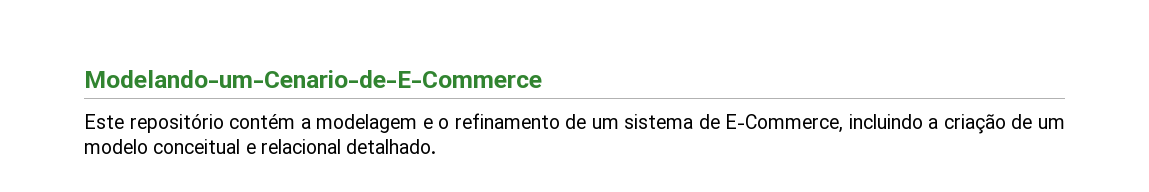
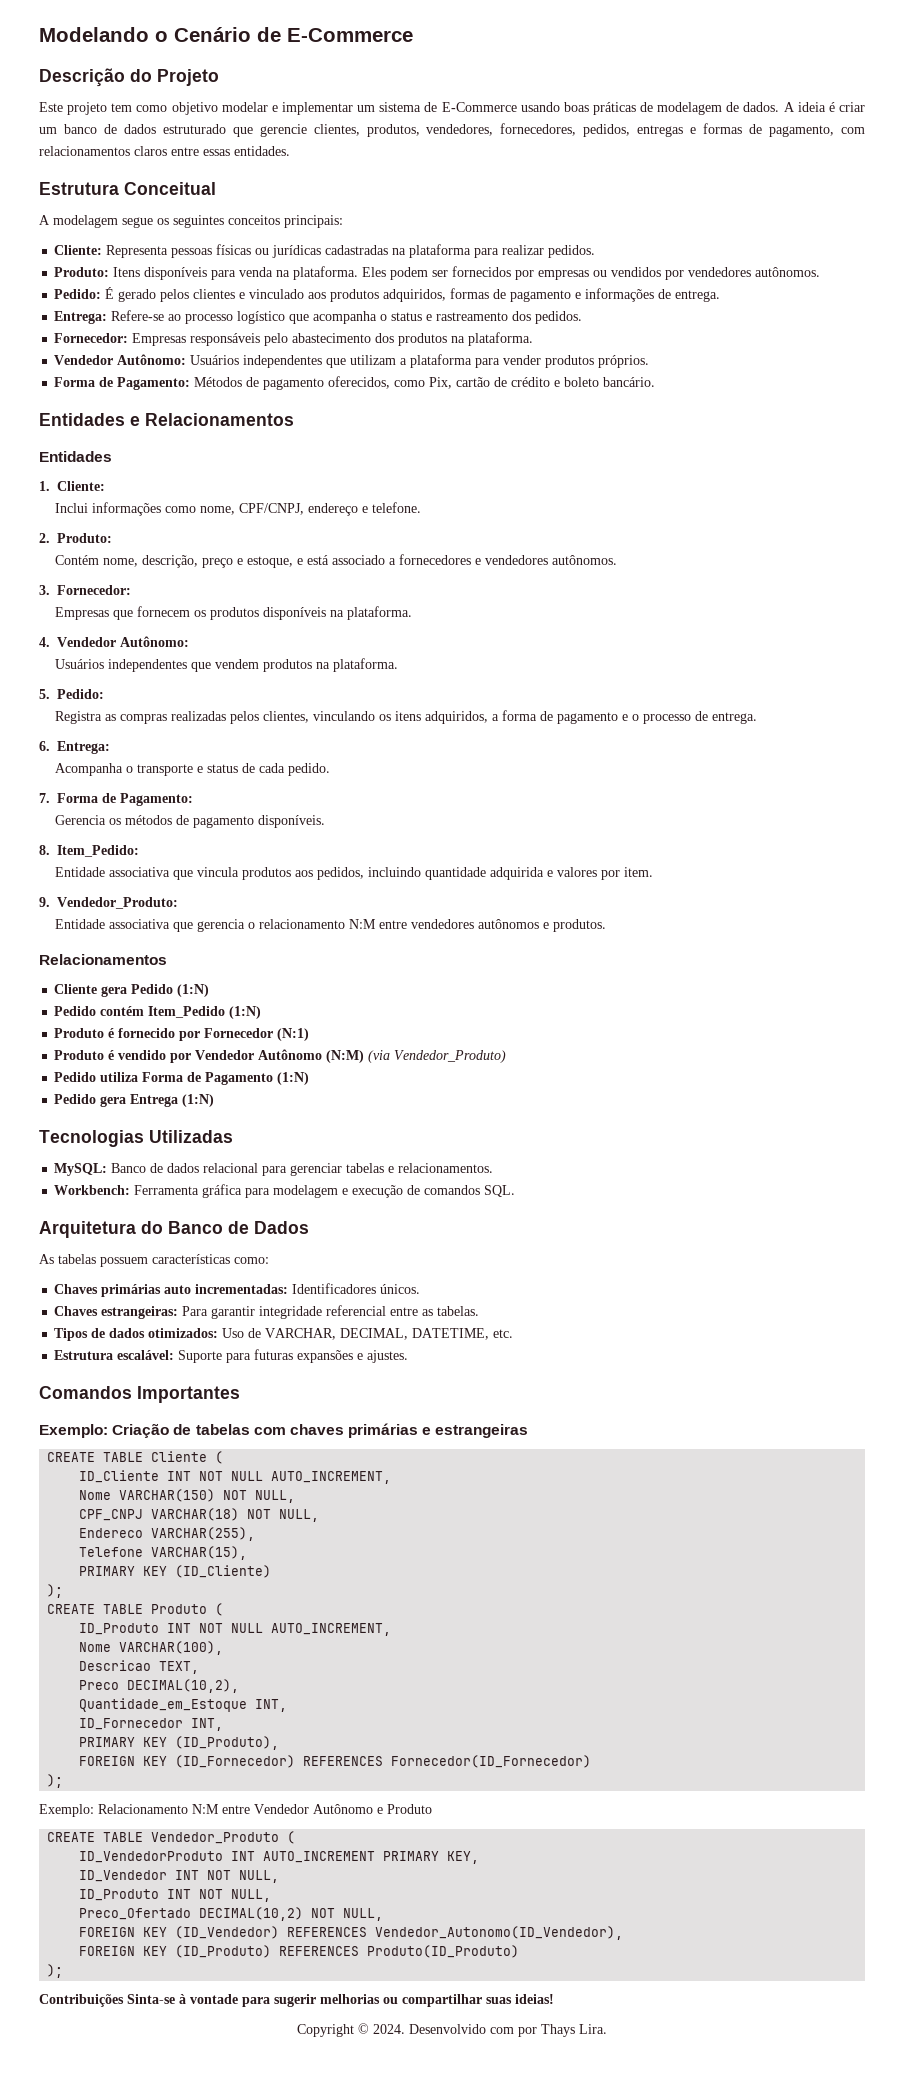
[84,70,542,88] [84,113,1065,134] [84,139,437,154] Modelando-um-Cenario-de-E-Commerce // Este repositório contém a modelagem e o refinamento de um sistema de E-Commerce, incluindo a criação de um modelo conceitual e relacional detalhado. -> [39,27,413,42] [39,68,219,87] [39,102,865,115] [39,123,866,137] [39,146,290,156] [39,182,216,195] [39,215,343,228] [54,244,596,258] [54,266,821,280] [54,287,721,302] [54,310,583,324] [54,332,534,346] [54,354,650,368] [54,376,656,390] [39,413,294,426] [39,451,112,462] [39,481,105,491] [55,502,422,516] [39,533,112,543] [55,554,618,568] [39,585,131,595] [55,606,413,620] [39,636,189,647] [55,658,399,672] [39,689,104,699] [55,710,758,724] [39,741,110,754] [55,763,331,776] [39,793,193,806] [55,815,326,828] [39,845,139,857] [55,867,654,880] [39,897,178,909] [55,919,607,932] [39,954,167,965] [54,984,210,997] [54,1006,262,1019] [54,1028,310,1041] [54,1049,507,1063] [54,1072,310,1085] [54,1094,215,1107] [39,1130,233,1147] [54,1163,494,1176] [54,1184,516,1198] [39,1221,309,1238] [39,1254,269,1267] [54,1283,421,1297] [54,1305,480,1319] [54,1328,514,1341] [54,1349,409,1363] [39,1386,240,1403] [39,1423,529,1438] [47,1451,224,1464] [79,1470,392,1484] [79,1489,296,1503] [79,1508,320,1522] [79,1527,256,1541] [79,1546,248,1560] [79,1565,272,1578] [47,1584,64,1598] [47,1603,224,1616] [79,1623,392,1636] [79,1641,224,1655] [79,1660,200,1674] [79,1679,240,1693] [79,1698,288,1712] [79,1718,224,1731] [79,1736,280,1750] [79,1755,592,1768] [47,1774,64,1788] [39,1804,432,1817] [47,1831,296,1844] [79,1851,480,1864] [79,1870,280,1883] [79,1889,272,1902] [79,1907,384,1921] [79,1926,624,1940] [79,1945,520,1958] [47,1964,64,1978] [39,1994,554,2007] [297,2023,607,2037] Modelando o Cenário de E-Commerce // Descrição do Projeto // Este projeto tem como objetivo modelar e implementar um sistema de E-Commerce usando boas práticas de modelagem de dados. A ideia é criar um banco de dados estruturado que gerencie clientes, produtos, vendedores, fornecedores, pedidos, entregas e formas de pagamento, com relacionamentos claros entre essas entidades. // Estrutura Conceitual // A modelagem segue os seguintes conceitos principais: // Cliente: Representa pessoas físicas ou jurídicas cadastradas na plataforma para realizar pedidos. // Produto: Itens disponíveis para venda na plataforma. Eles podem ser fornecidos por empresas ou vendidos por vendedores autônomos. // Pedido: É gerado pelos clientes e vinculado aos produtos adquiridos, formas de pagamento e informações de entrega. // Entrega: Refere-se ao processo logístico que acompanha o status e rastreamento dos pedidos. // Fornecedor: Empresas responsáveis pelo abastecimento dos produtos na plataforma. // Vendedor Autônomo: Usuários independentes que utilizam a plataforma para vender produtos próprios. // Forma de Pagamento: Métodos de pagamento oferecidos, como Pix, cartão de crédito e boleto bancário. // Entidades e Relacionamentos // Entidades // 1. Cliente: // Inclui informações como nome, CPF/CNPJ, endereço e telefone. // 2. Produto: // Contém nome, descrição, preço e estoque, e está associado a fornecedores e vendedores autônomos. // 3. Fornecedor: // Empresas que fornecem os produtos disponíveis na plataforma. // 4. Vendedor Autônomo: // Usuários independentes que vendem produtos na plataforma. // 5. Pedido: // Registra as compras realizadas pelos clientes, vinculando os itens adquiridos, a forma de pagamento e o processo de entrega. // 6. Entrega: // Acompanha o transporte e status de cada pedido. // 7. Forma de Pagamento: // Gerencia os métodos de pagamento disponíveis. // 8. Item_Pedido: // Entidade associativa que vincula produtos aos pedidos, incluindo quantidade adquirida e valores por item. // 9. Vendedor_Produto: // Entidade associativa que gerencia o relacionamento N:M entre vendedores autônomos e produtos. // Relacionamentos // Cliente gera Pedido (1:N) // Pedido contém Item_Pedido (1:N) // Produto é fornecido por Fornecedor (N:1) // Produto é vendido por Vendedor Autônomo (N:M) (via Vendedor_Produto) // Pedido utiliza Forma de Pagamento (1:N) // Pedido gera Entrega (1:N) // Tecnologias Utilizadas // MySQL: Banco de dados relacional para gerenciar tabelas e relacionamentos. // Workbench: Ferramenta gráfica para modelagem e execução de comandos SQL. // Arquitetura do Banco de Dados // As tabelas possuem características como: // Chaves primárias auto incrementadas: Identificadores únicos. // Chaves estrangeiras: Para garantir integridade referencial entre as tabelas. // Tipos de dados otimizados: Uso de VARCHAR, DECIMAL, DATETIME, etc. // Estrutura escalável: Suporte para futuras expansões e ajustes. // Comandos Importantes // Exemplo: Criação de tabelas com chaves primárias e estrangeiras // CREATE TABLE Cliente ( // ID_Cliente INT NOT NULL AUTO_INCREMENT, // Nome VARCHAR(150) NOT NULL, // CPF_CNPJ VARCHAR(18) NOT NULL, // Endereco VARCHAR(255), // Telefone VARCHAR(15), // PRIMARY KEY (ID_Cliente) // ); // CREATE TABLE Produto ( // ID_Produto INT NOT NULL AUTO_INCREMENT, // Nome VARCHAR(100), // Descricao TEXT, // Preco DECIMAL(10,2), // Quantidade_em_Estoque INT, // ID_Fornecedor INT, // PRIMARY KEY (ID_Produto), // FOREIGN KEY (ID_Fornecedor) REFERENCES Fornecedor(ID_Fornecedor) // ); // Exemplo: Relacionamento N:M entre Vendedor Autônomo e Produto // CREATE TABLE Vendedor_Produto ( // ID_VendedorProduto INT AUTO_INCREMENT PRIMARY KEY, // ID_Vendedor INT NOT NULL, // ID_Produto INT NOT NULL, // Preco_Ofertado DECIMAL(10,2) NOT NULL, // FOREIGN KEY (ID_Vendedor) REFERENCES Vendedor_Autonomo(ID_Vendedor), // FOREIGN KEY (ID_Produto) REFERENCES Produto(ID_Produto) // ); // Contribuições Sinta-se à vontade para sugerir melhorias ou compartilhar suas ideias! // Copyright © 2024. Desenvolvido com por Thays Lira.

